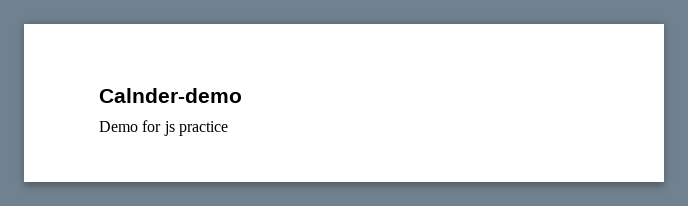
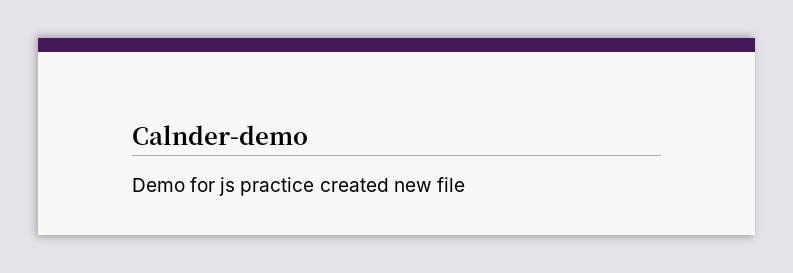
(228, 128) none -> [319,177,465,192] created new file

